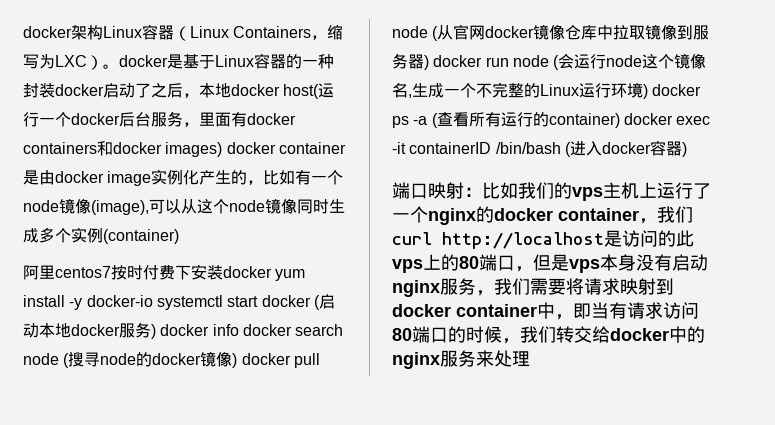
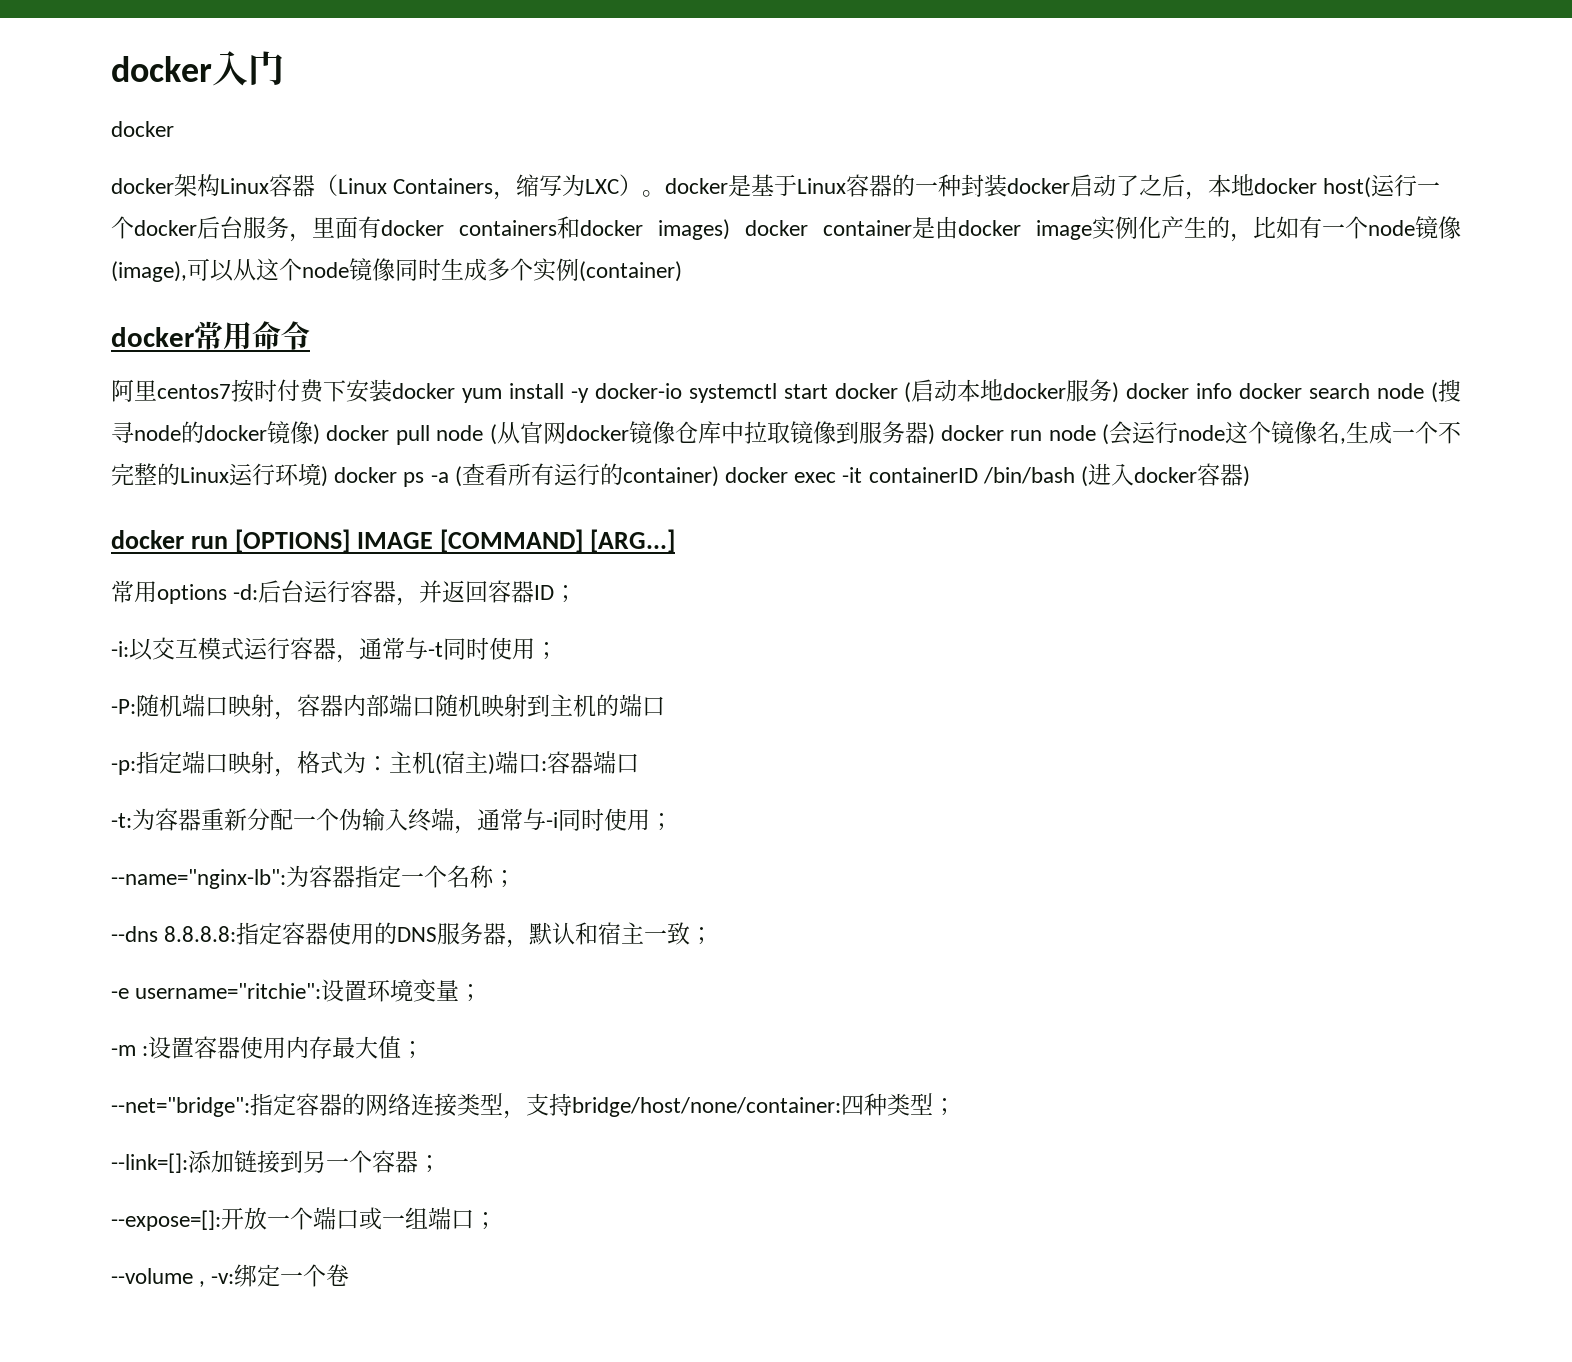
[23,26,72,38] docker -> [111,51,284,86] [111,121,174,137] [111,178,174,194] docker入门 // docker // docker
(179, 236) none -> [111,321,310,350] // docker常用命令
[392,182,711,201] [392,206,693,225] [392,230,694,249] [392,254,708,273] [392,278,674,297] [392,302,699,320] [392,326,705,344] [392,350,530,369] 端口映射：比如我们的vps主机上运行了一个nginx的docker container，我们curl http://localhost是访问的此vps上的80端口，但是vps本身没有启动nginx服务，我们需要将请求映射到docker container中，即当有请求访问80端口的时候，我们转交给docker中的nginx服务来处理 -> [111,529,676,553] [111,580,578,606] [111,637,558,663] [111,694,665,720] [111,751,639,777] [111,808,673,834] [111,865,516,889] [111,922,714,948] [111,979,483,1002] [111,1036,425,1059] [111,1093,956,1119] [111,1150,441,1173] [111,1207,497,1231] [111,1264,350,1287] docker run [OPTIONS] IMAGE [COMMAND] [ARG...] // 常用options -d:后台运行容器，并返回容器ID； // -i:以交互模式运行容器，通常与-t同时使用； // -P:随机端口映射，容器内部端口随机映射到主机的端口 // -p:指定端口映射，格式为：主机(宿主)端口:容器端口 // -t:为容器重新分配一个伪输入终端，通常与-i同时使用； // --name="nginx-lb":为容器指定一个名称； // --dns 8.8.8.8:指定容器使用的DNS服务器，默认和宿主一致； // -e username="ritchie":设置环境变量； // -m :设置容器使用内存最大值； // --net="bridge":指定容器的网络连接类型，支持bridge/host/none/container:四种类型； // --link=[]:添加链接到另一个容器； // --expose=[]:开放一个端口或一组端口； // --volume , -v:绑定一个卷

